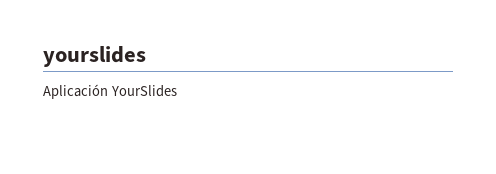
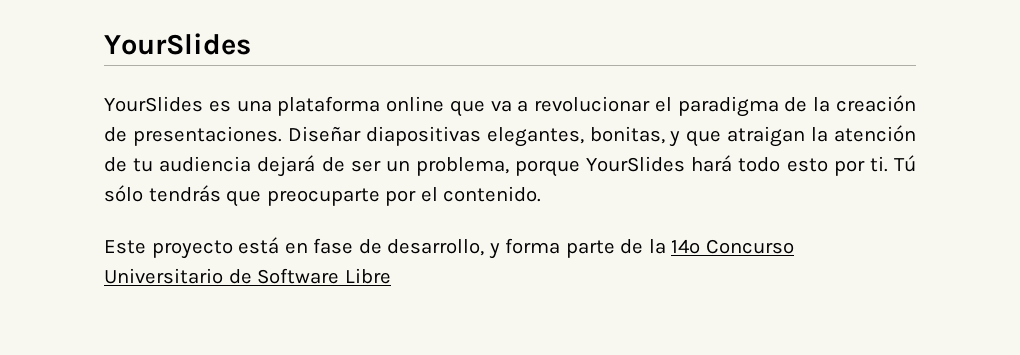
[43,46,146,67] [43,84,177,99] yourslides // Aplicación YourSlides -> [104,33,251,55] [104,95,917,117] [104,125,916,147] [104,155,916,177] [104,185,542,207] [104,237,794,259] [104,268,391,284] YourSlides // YourSlides es una plataforma online que va a revolucionar el paradigma de la creación de presentaciones. Diseñar diapositivas elegantes, bonitas, y que atraigan la atención de tu audiencia dejará de ser un problema, porque YourSlides hará todo esto por ti. Tú sólo tendrás que preocuparte por el contenido. // Este proyecto está en fase de desarrollo, y forma parte de la 14º Concurso Universitario de Software Libre

